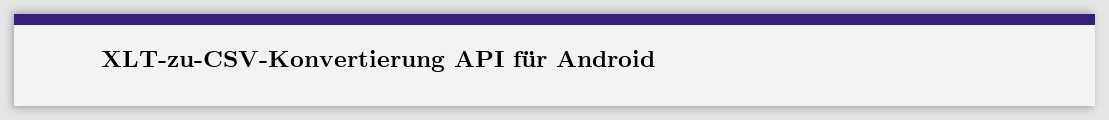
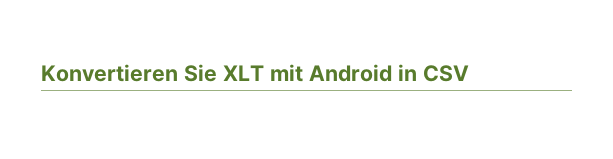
[101,50,655,72] XLT-zu-CSV-Konvertierung API für Android -> [41,64,469,82] Konvertieren Sie XLT mit Android in CSV

